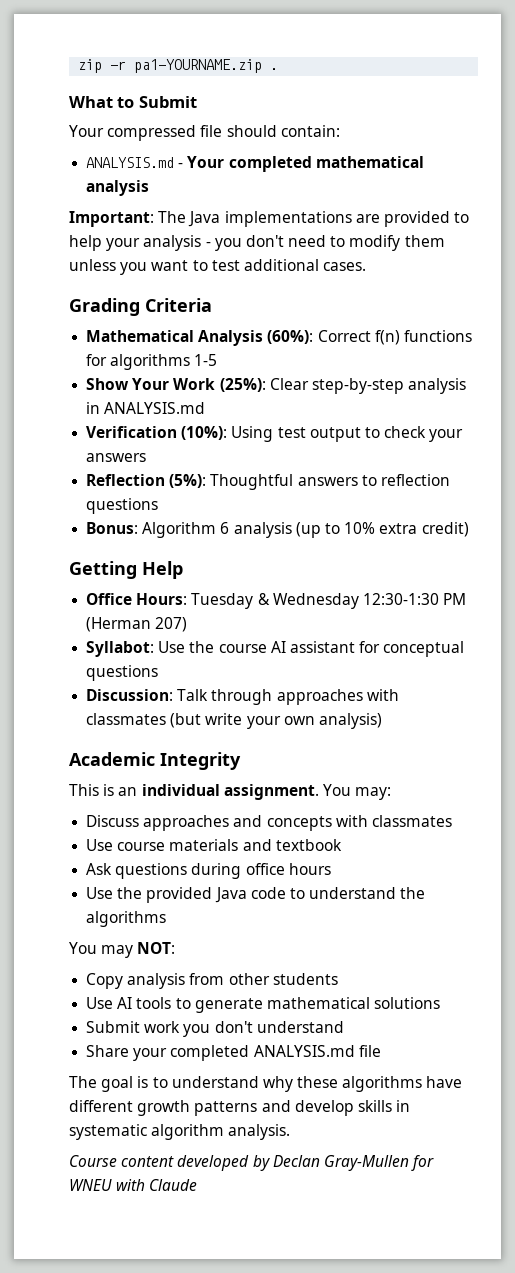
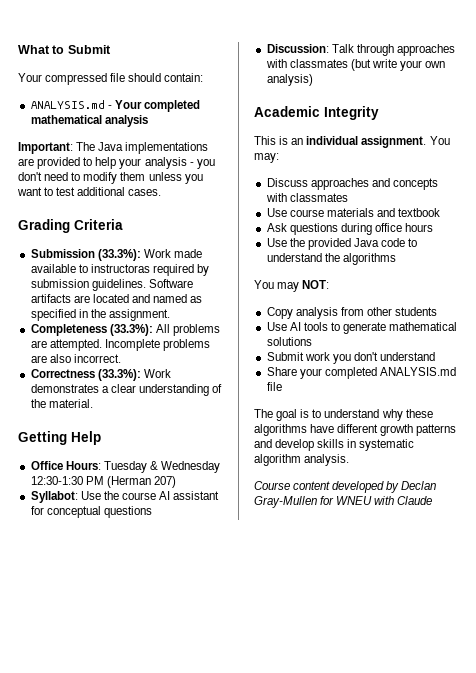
[78,59,279,73] zip -r pa1-YOURNAME.zip . // -> (18, 49) none
[86,330,472,346] [86,354,218,370] [86,378,467,394] [86,402,206,414] [86,426,464,442] [86,453,147,462] [86,474,450,490] [86,498,159,514] [86,522,469,538] Mathematical Analysis (60%): Correct f(n) functions for algorithms 1-5 // Show Your Work (25%): Clear step-by-step analysis in ANALYSIS.md // Verification (10%): Using test output to check your answers // Reflection (5%): Thoughtful answers to reflection questions // Bonus: Algorithm 6 analysis (up to 10% extra credit) -> [30,249,202,261] [30,264,210,276] [30,279,193,291] [30,294,203,303] [30,309,170,321] [30,324,220,336] [30,339,210,351] [30,354,121,363] [30,369,171,381] [30,384,223,396] [30,399,93,408] Submission (33.3%): Work made available to instructoras required by submission guidelines. Software artifacts are located and named as specified in the assignment. // Completeness (33.3%): All problems are attempted. Incomplete problems are also incorrect. // Correctness (33.3%): Work demonstrates a clear understanding of the material.

